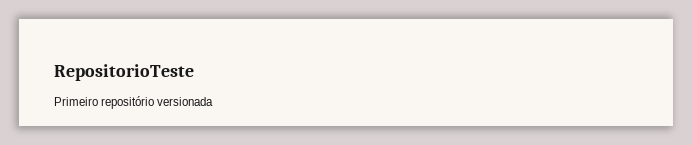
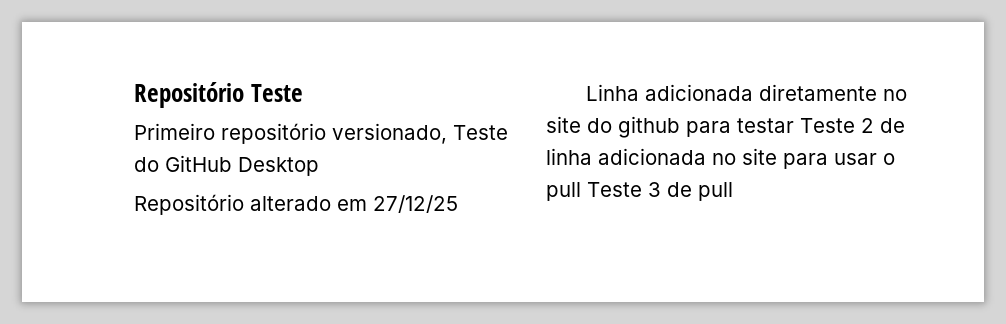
[54,64,194,81] RepositorioTeste -> [134,82,303,108] Repositório Teste
[157,97,214,106] versionada -> [332,123,508,144] [134,155,319,176] [134,194,458,215] [585,84,907,101] [546,116,905,138] [546,148,895,169] [546,182,733,201] versionado, Teste do GitHub Desktop // Repositório alterado em 27/12/25 // Linha adicionada diretamente no site do github para testar Teste 2 de linha adicionada no site para usar o pull Teste 3 de pull

